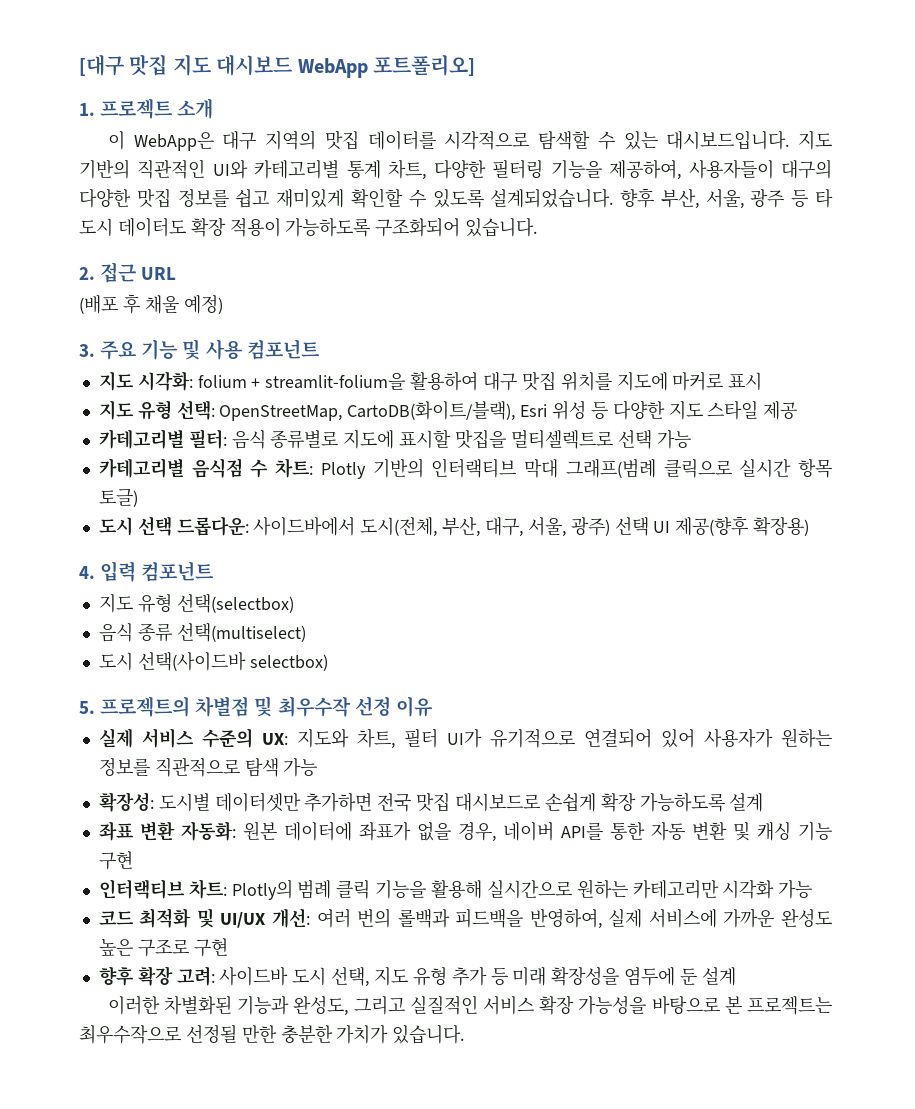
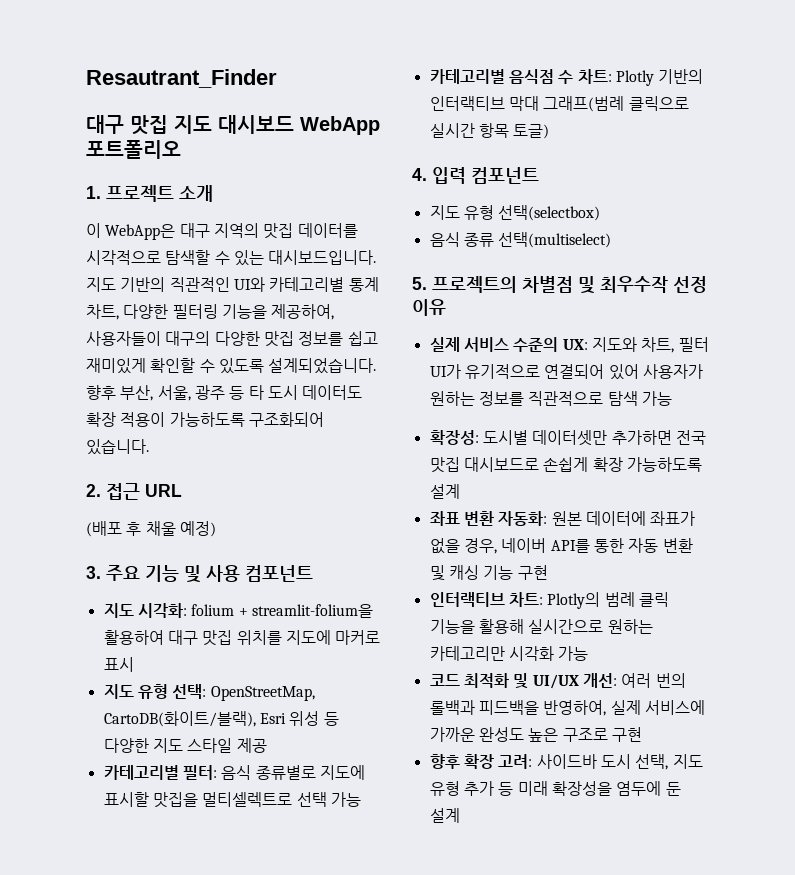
[79,55,124,76] [대구 -> [86,69,277,88] [86,115,124,134] Resautrant_Finder // 대구
[373,55,475,76] 포트폴리오] -> [86,140,181,159] 포트폴리오
[98,516,810,537] // 도시 선택 드롭다운: 사이드바에서 도시(전체, 부산, 대구, 서울, 광주) 선택 UI 제공(향후 확장용) -> (550, 131) none
[98,652,328,671] // 도시 선택(사이드바 selectbox) -> (612, 240) none
[107,995,832,1016] [79,1024,465,1044] // 이러한 차별화된 기능과 완성도, 그리고 실질적인 서비스 확장 가능성을 바탕으로 본 프로젝트는 최우수작으로 선정될 만한 충분한 가치가 있습니다. -> (460, 815) none

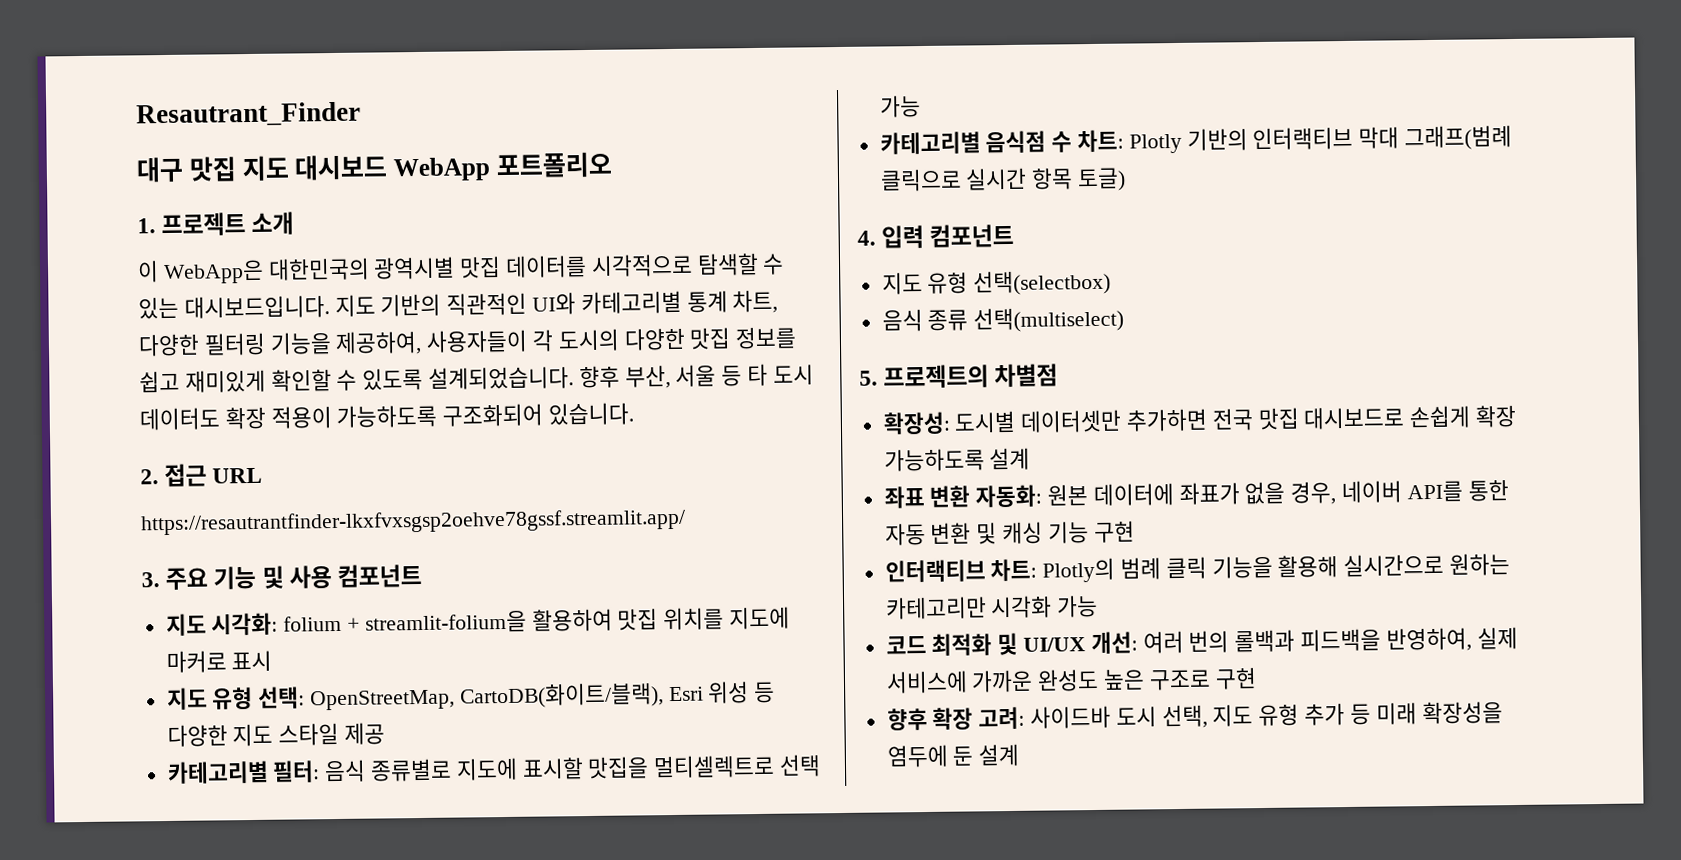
[179,223,259,238] 대구 지역의 -> [267,256,456,281] 대한민국의 광역시별
[165,331,211,346] 대구의 -> [532,328,620,352] 각 도시의
[157,385,225,401] 서울, 광주 -> [675,364,717,387] 서울
[86,521,216,537] (배포 후 채울 예정) -> [140,508,686,536] https://resautrantfinder-lkxfvxsgsp2oehve78gssf.streamlit.app/
[167,630,198,645] 대구 -> (613, 620) none
[578,276,707,294] [412,299,446,316] [429,337,709,353] [429,364,703,380] [429,391,672,406] 및 최우수작 선정 이유 // 실제 서비스 수준의 UX: 지도와 차트, 필터 UI가 유기적으로 연결되어 있어 사용자가 원하는 정보를 직관적으로 탐색 가능 -> (1059, 375) none

